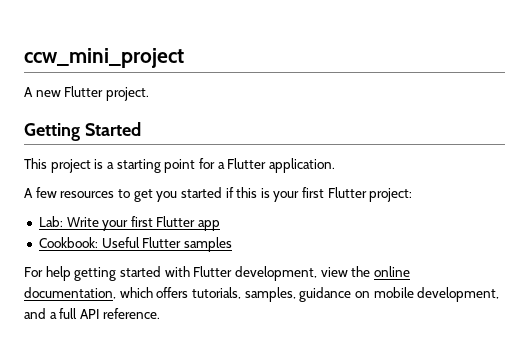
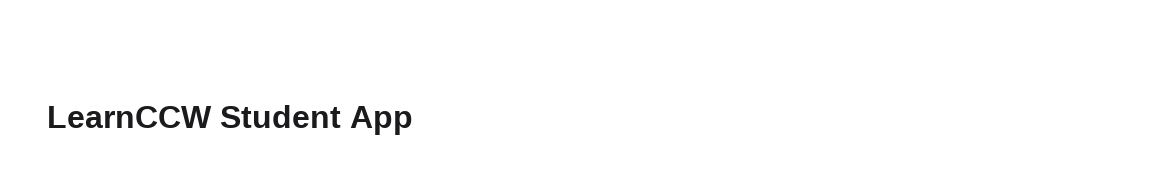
[24,48,184,68] [24,86,149,101] [24,122,141,141] [24,158,335,173] [24,187,413,202] [38,216,221,231] [38,237,232,252] [24,266,410,281] [24,287,500,302] [24,308,160,319] ccw_mini_project // A new Flutter project. // Getting Started // This project is a starting point for a Flutter application. // A few resources to get you started if this is your first Flutter project: // Lab: Write your first Flutter app // Cookbook: Useful Flutter samples // For help getting started with Flutter development, view the online documentation, which offers tutorials, samples, guidance on mobile development, and a full API reference. -> [47,105,413,135] LearnCCW Student App

